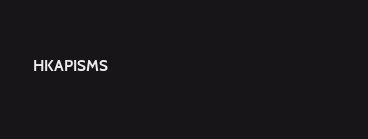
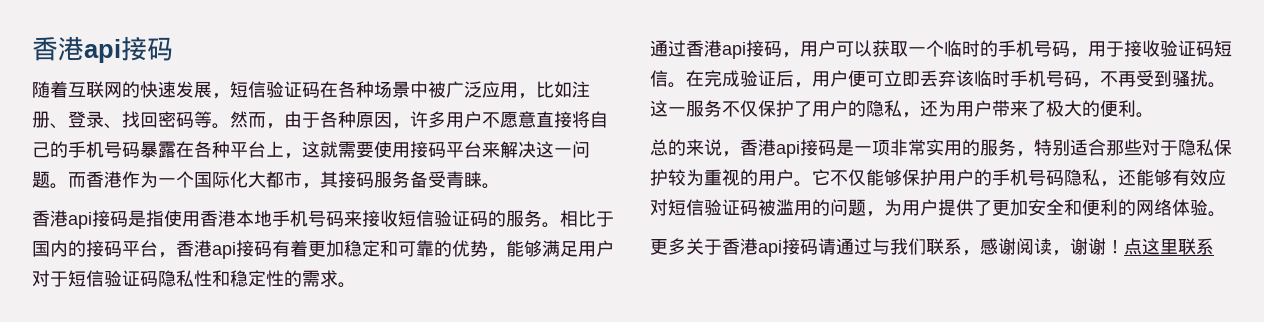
[33,60,108,71] HKAPISMS -> [32,36,173,63] [32,81,590,99] [32,111,608,129] [32,141,590,159] [32,171,500,189] [32,210,614,229] [32,240,614,259] [32,270,356,288] [650,40,1232,59] [650,70,1226,88] [650,100,1154,118] [650,139,1232,158] [650,169,1226,187] [650,199,1226,217] [650,238,1214,257] 香港api接码 // 随着互联网的快速发展，短信验证码在各种场景中被广泛应用，比如注册、登录、找回密码等。然而，由于各种原因，许多用户不愿意直接将自己的手机号码暴露在各种平台上，这就需要使用接码平台来解决这一问题。而香港作为一个国际化大都市，其接码服务备受青睐。 // 香港api接码是指使用香港本地手机号码来接收短信验证码的服务。相比于国内的接码平台，香港api接码有着更加稳定和可靠的优势，能够满足用户对于短信验证码隐私性和稳定性的需求。 // 通过香港api接码，用户可以获取一个临时的手机号码，用于接收验证码短信。在完成验证后，用户便可立即丢弃该临时手机号码，不再受到骚扰。这一服务不仅保护了用户的隐私，还为用户带来了极大的便利。 // 总的来说，香港api接码是一项非常实用的服务，特别适合那些对于隐私保护较为重视的用户。它不仅能够保护用户的手机号码隐私，还能够有效应对短信验证码被滥用的问题，为用户提供了更加安全和便利的网络体验。 // 更多关于香港api接码请通过与我们联系，感谢阅读，谢谢！点这里联系

